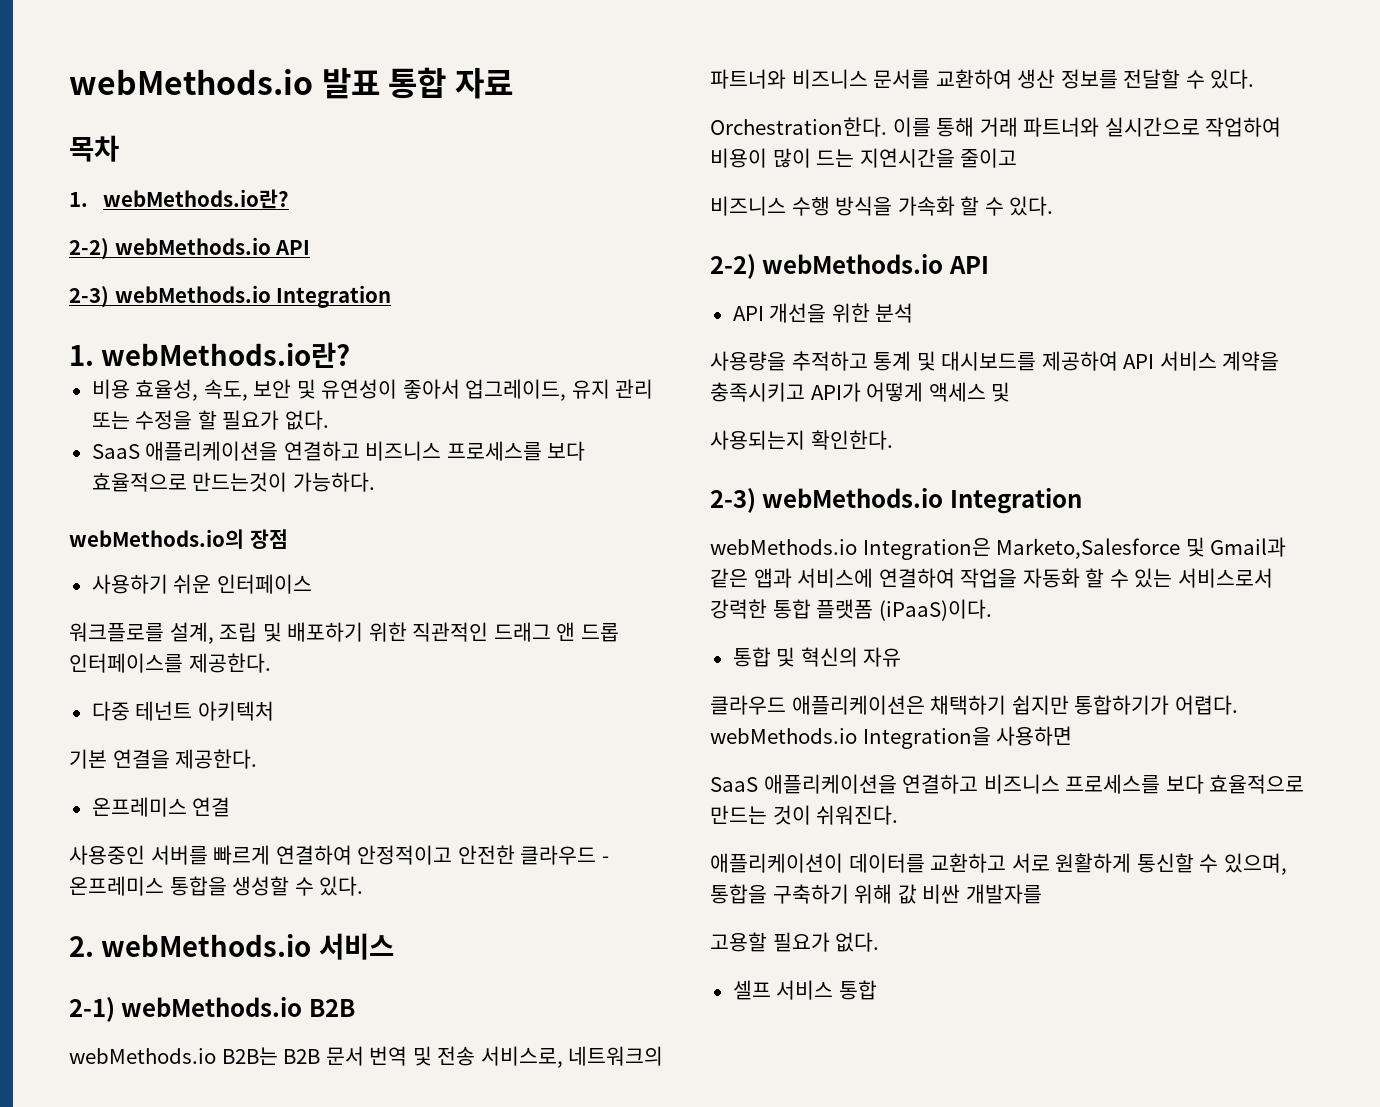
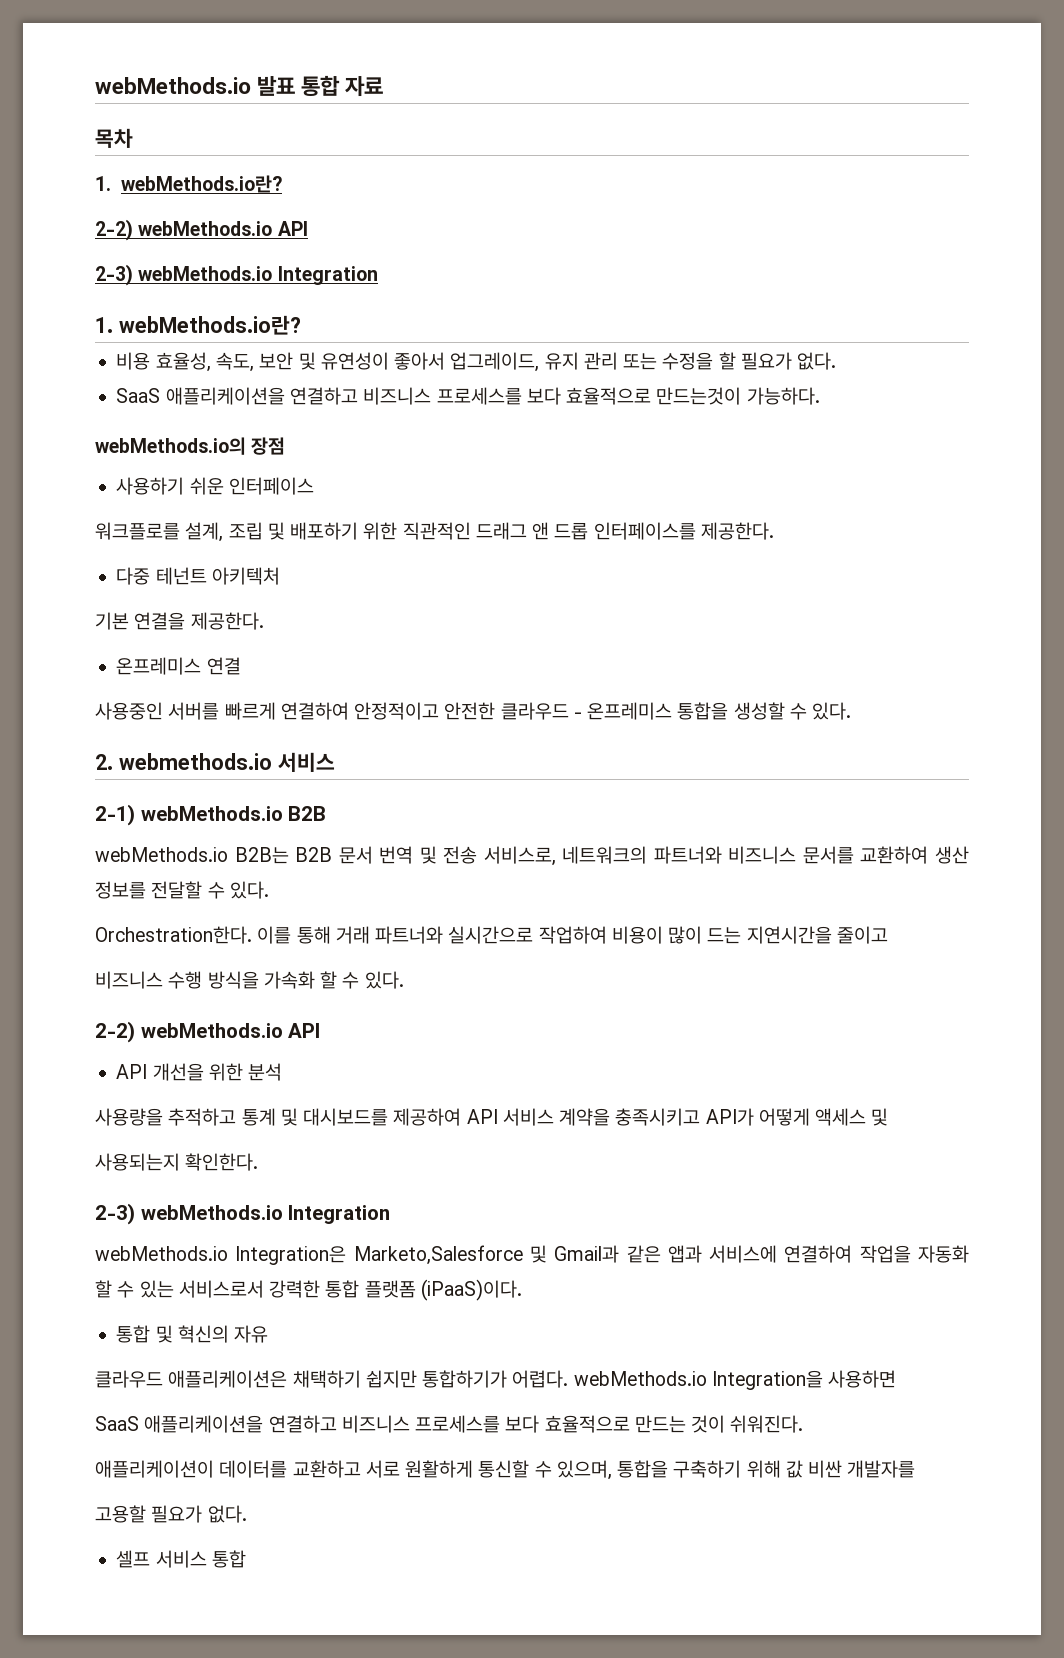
[101,934,312,957] webMethods.io -> [118,753,272,770] webmethods.io

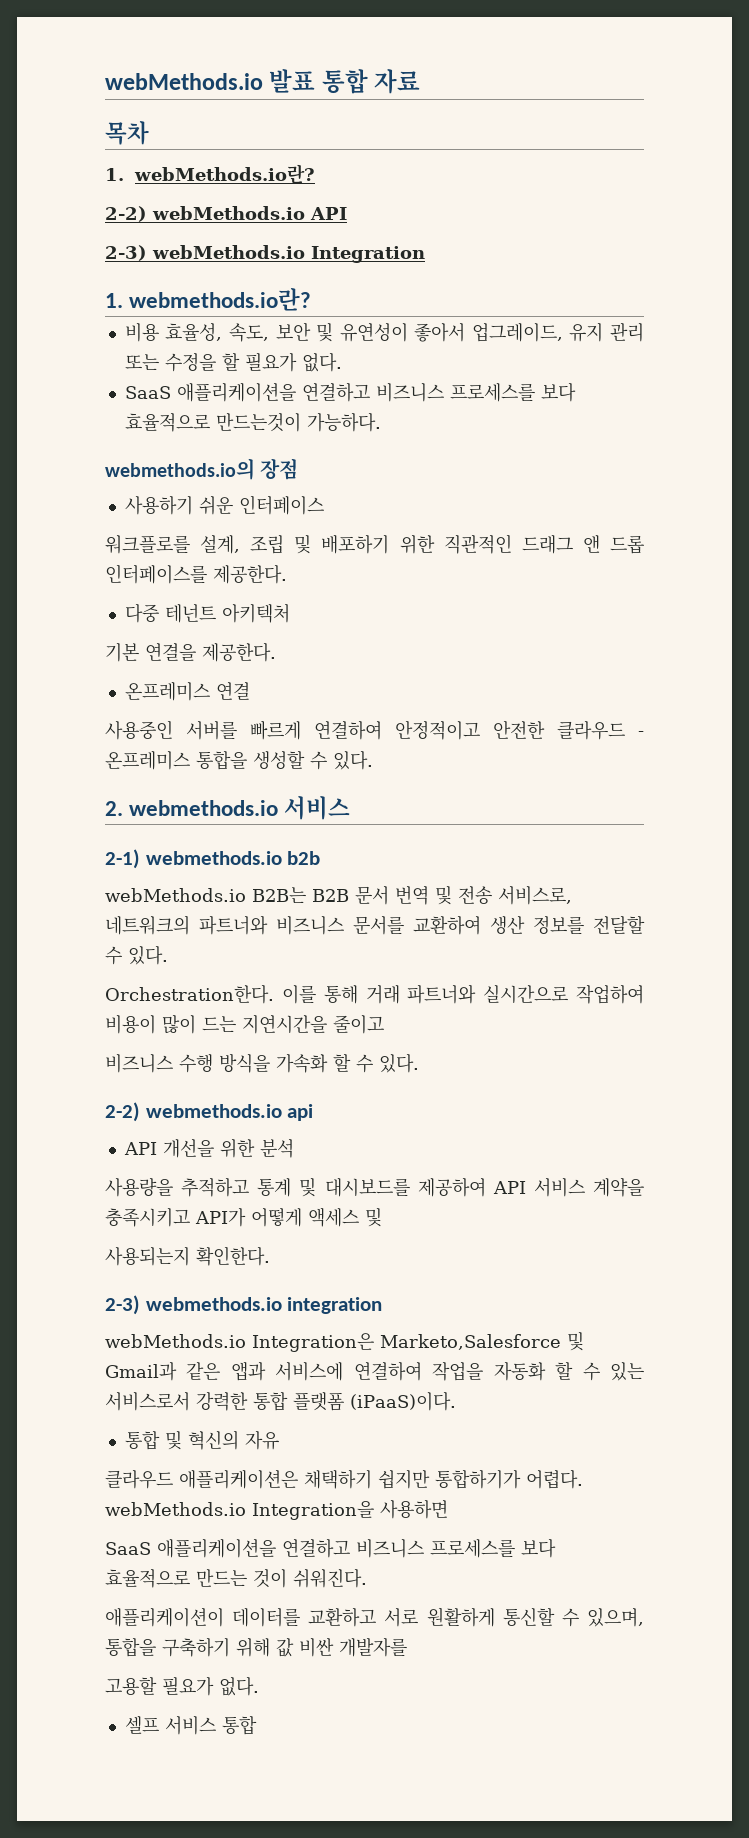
[118,315,301,335] webMethods.io란? -> [129,288,312,311] webmethods.io란?
[95,437,246,455] webMethods.io의 -> [105,458,255,480] webmethods.io의
[140,806,327,821] webMethods.io B2B -> [145,851,321,865] webmethods.io b2b
[140,1023,321,1038] webMethods.io API -> [145,1104,314,1121] webmethods.io api
[140,1205,391,1224] webMethods.io Integration -> [145,1297,383,1314] webmethods.io integration

